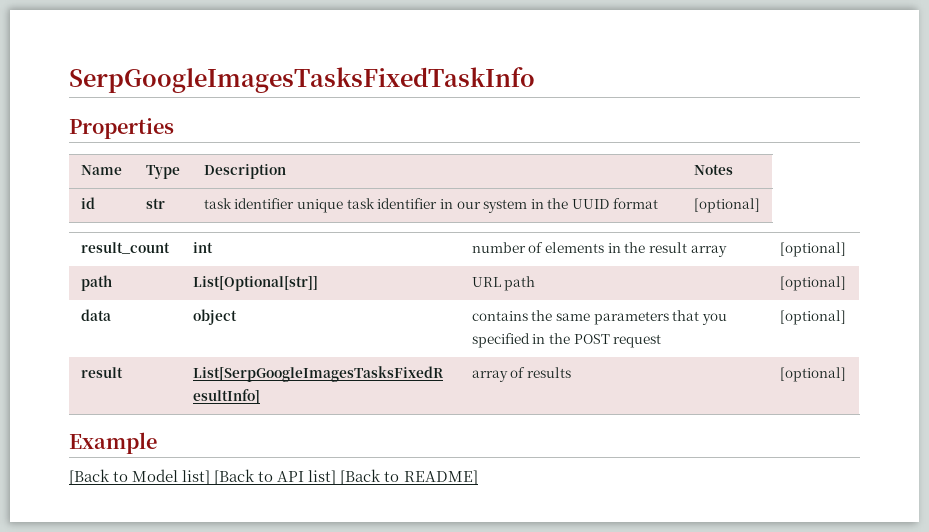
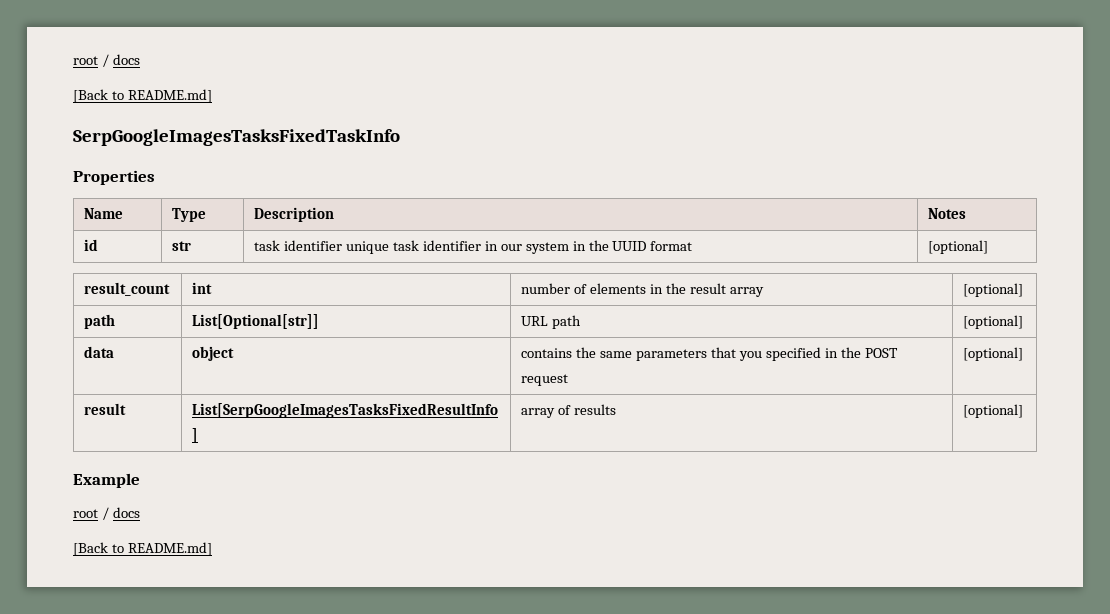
(69, 80) none -> [73,54,140,67] [73,89,212,103] root / docs // [Back to README.md] //
[69,469,478,485] // [Back to Model list] [Back to API list] [Back to README] -> [73,507,140,520] [73,542,212,556] // root / docs // [Back to README.md]

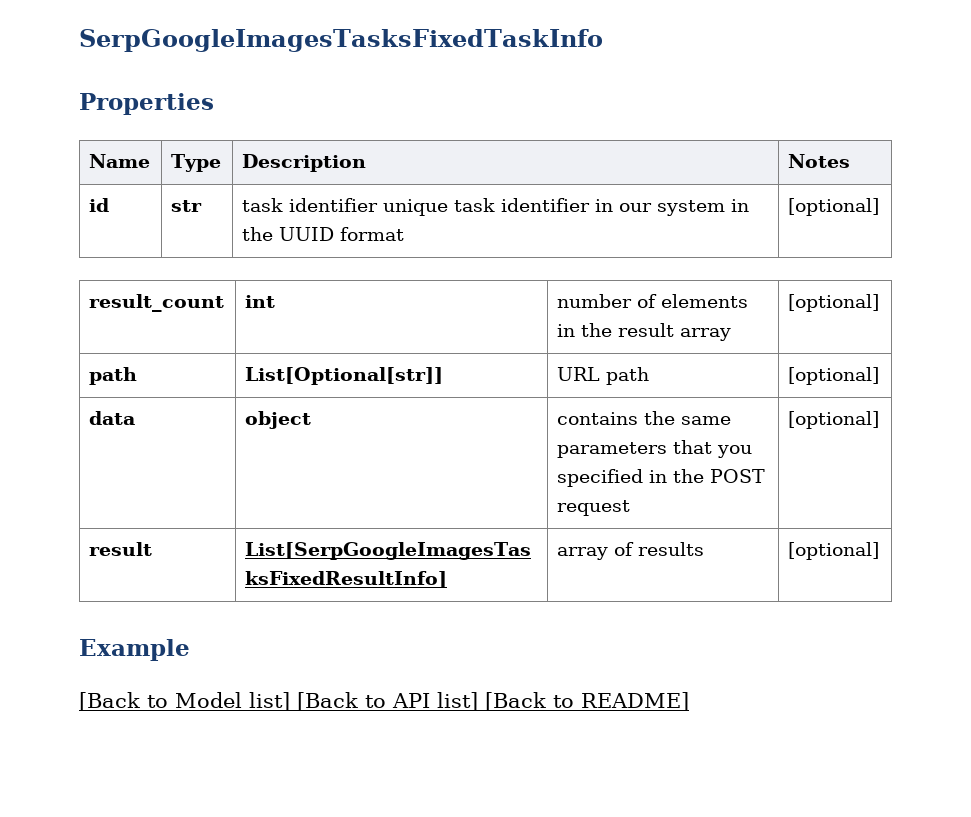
[73,54,140,67] [73,89,212,103] root / docs // [Back to README.md] // -> (79, 40) none
[73,507,140,520] [73,542,212,556] // root / docs // [Back to README.md] -> [79,692,689,711] // [Back to Model list] [Back to API list] [Back to README]

